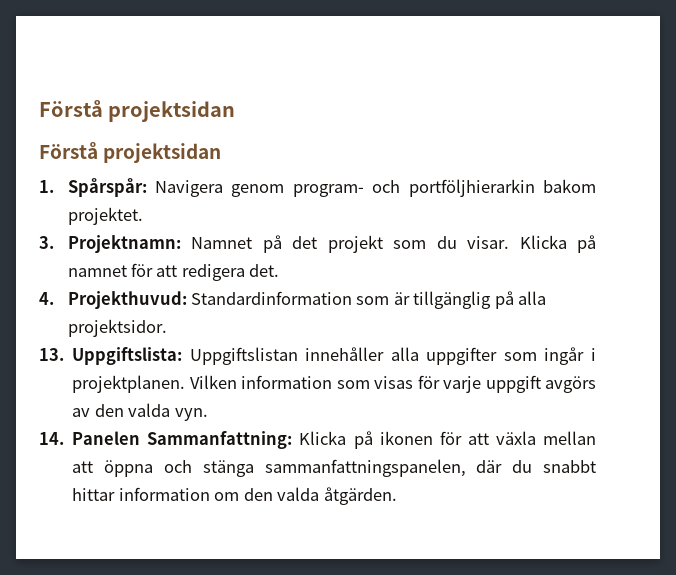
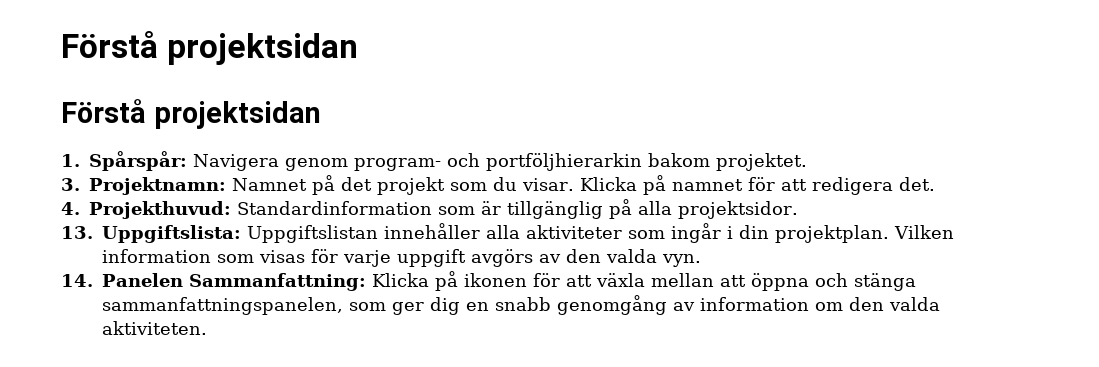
[426,347,498,365] uppgifter -> [526,225,622,239] aktiviteter
[72,375,186,393] projektplanen. -> [739,225,889,243] din projektplan.
[476,460,596,473] [72,488,116,501] där du snabbt hittar -> [349,295,695,315] som ger dig en snabb genomgång av
[323,487,397,505] åtgärden. -> [102,321,207,335] aktiviteten.

